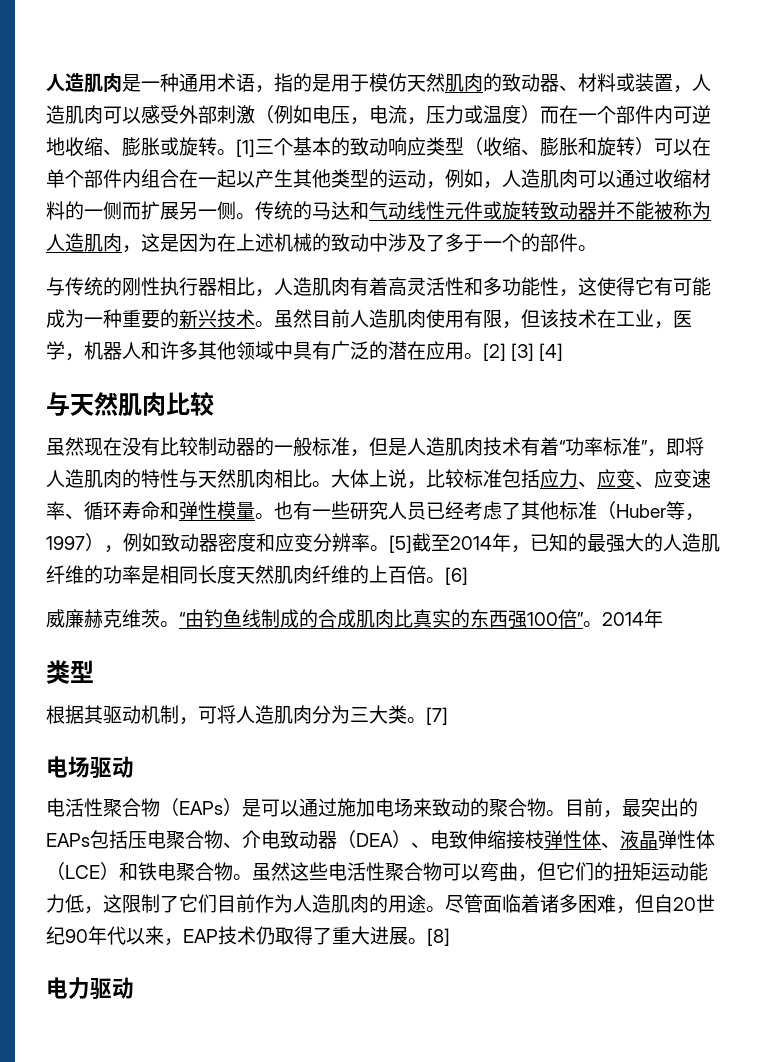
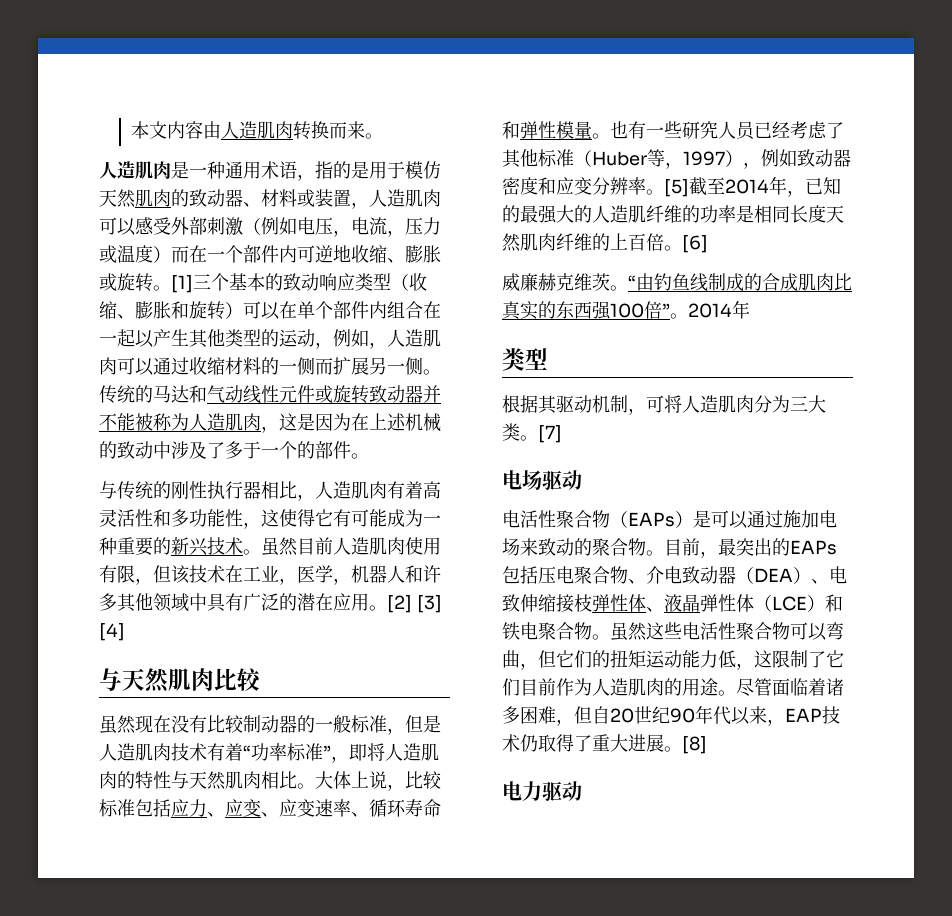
(46, 83) none -> [131,121,384,140] 本文内容由人造肌肉转换而来。 //

